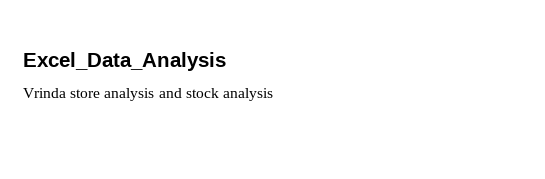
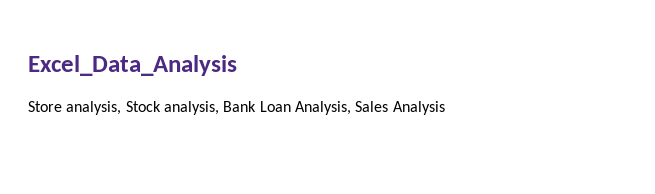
[23,88,273,101] Vrinda store analysis and stock analysis -> [28,101,445,115] Store analysis, Stock analysis, Bank Loan Analysis, Sales Analysis

